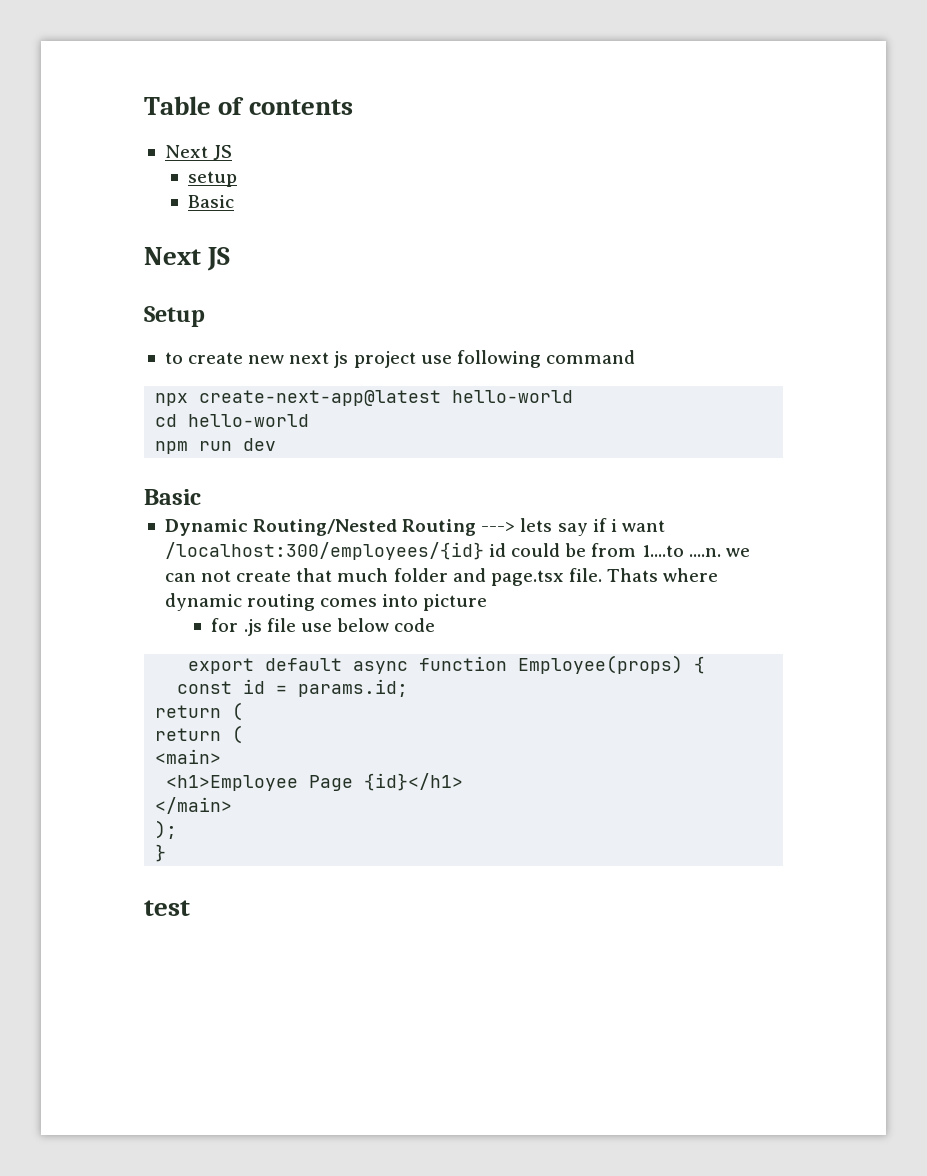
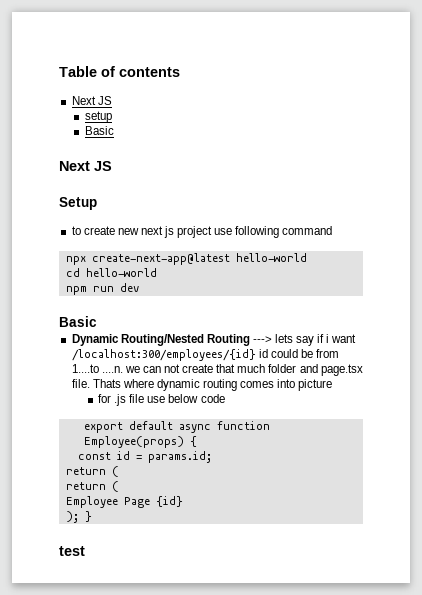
[155,749,222,764] [166,773,464,791] [155,797,233,814] <main> // <h1>Employee Page {id}</h1> // </main> -> [65,496,183,508] Employee Page {id}
(178, 829) // -> (79, 517) none

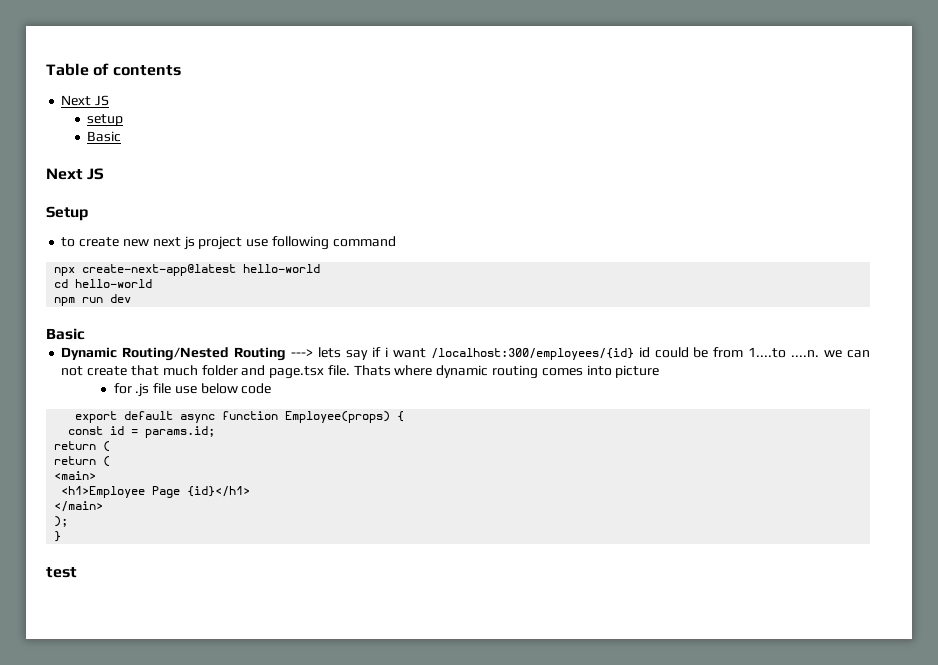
[65,496,183,508] Employee Page {id} -> [54,471,97,480] [61,486,251,498] [54,501,104,512] <main> // <h1>Employee Page {id}</h1> // </main>
(79, 517) none -> (69, 521) //

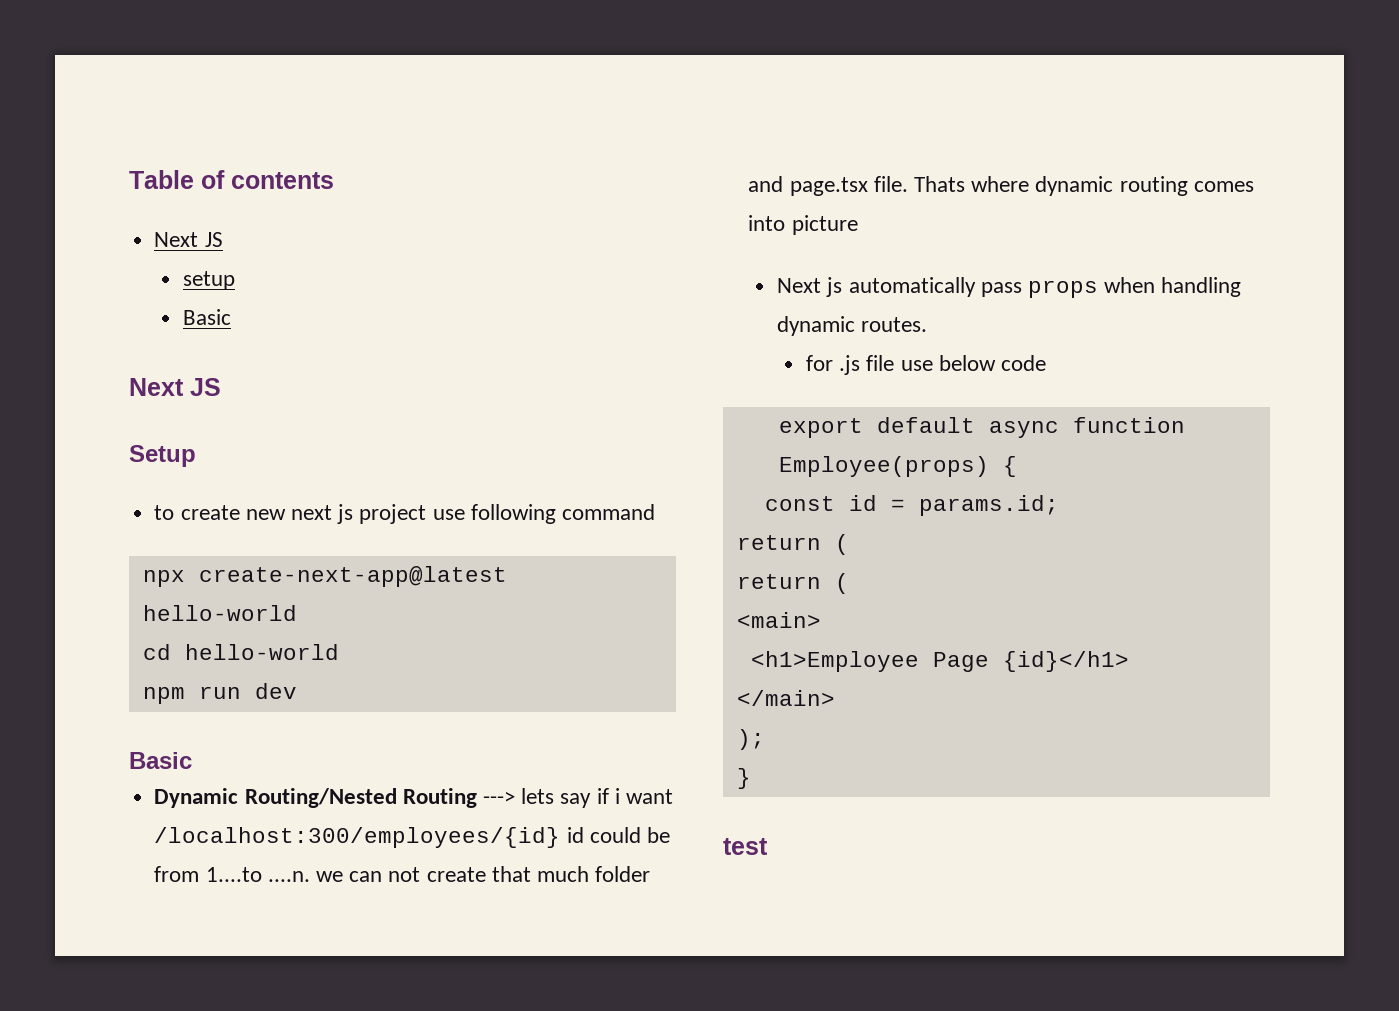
(660, 371) none -> [777,277,1242,298] [777,316,928,336] // Next js automatically pass props when handling dynamic routes.

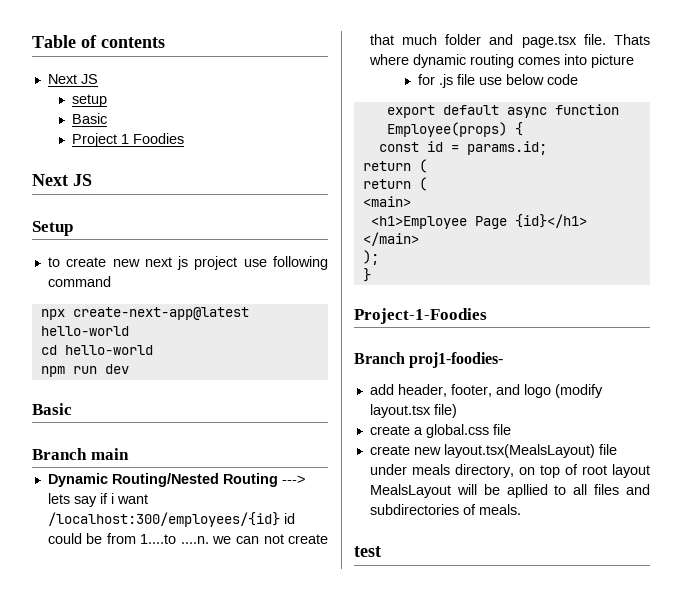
(232, 317) none -> [72,133,185,147] // Project 1 Foodies
(192, 760) none -> [32,448,129,460] // Branch main
[777,277,1242,298] [777,316,928,336] // Next js automatically pass props when handling dynamic routes. -> (634, 61) none
(751, 778) none -> [354,308,487,324] [354,352,504,368] [369,384,603,398] [369,404,457,418] [369,424,511,438] [369,444,617,458] [369,464,650,478] [369,484,650,498] [369,504,521,515] // Project-1-Foodies // Branch proj1-foodies- // add header, footer, and logo (modify layout.tsx file) // create a global.css file // create new layout.tsx(MealsLayout) file under meals directory, on top of root layout MealsLayout will be apllied to all files and subdirectories of meals.

